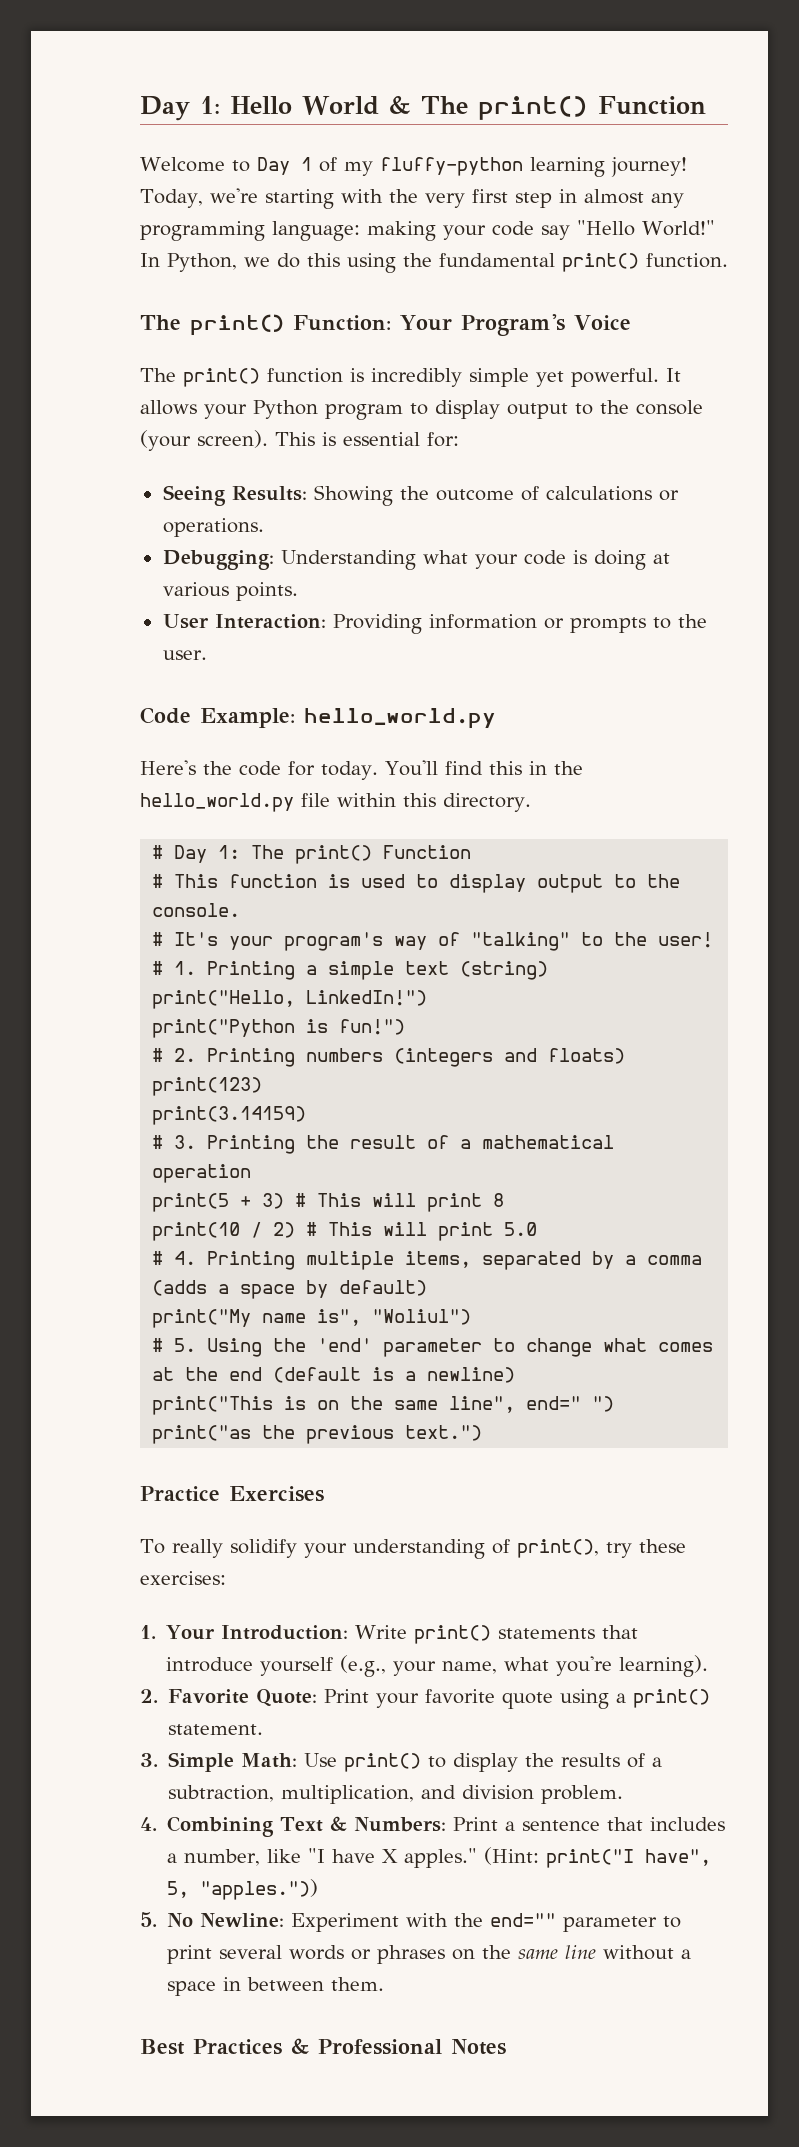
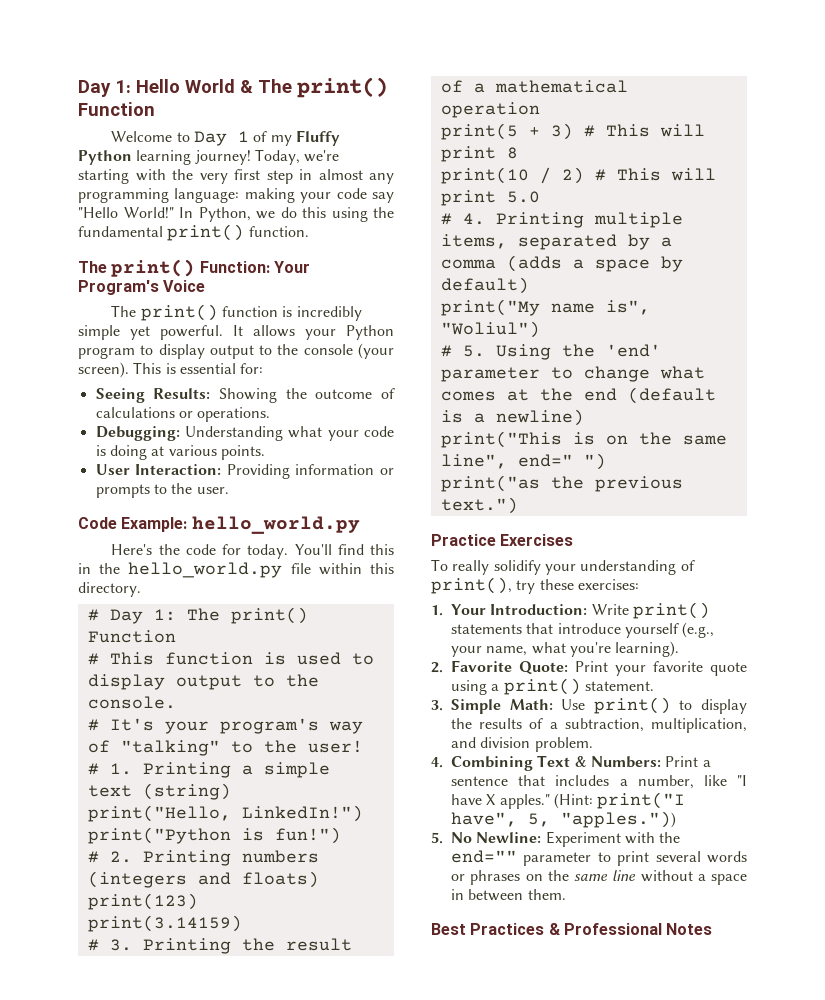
[379,157,523,176] fluffy-python -> [295,130,340,146] [78,150,132,165] Fluffy Python

